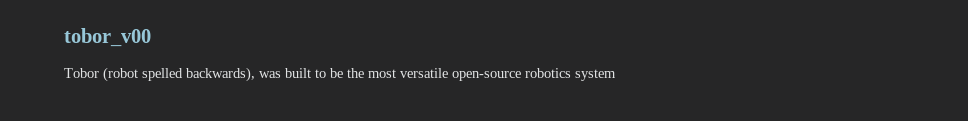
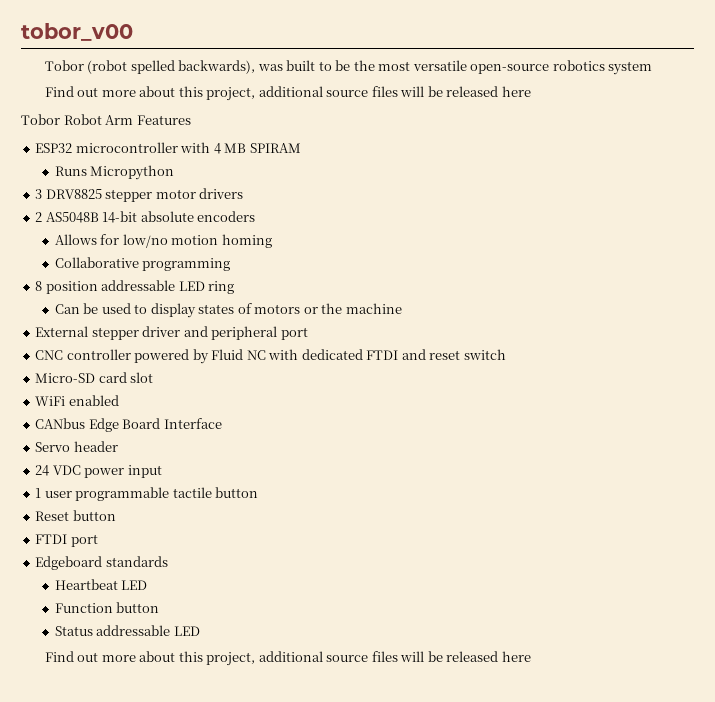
(616, 75) none -> [44,86,531,101] [21,114,191,125] [35,142,301,154] [54,165,175,180] [35,188,244,202] [35,211,256,223] [54,234,272,248] [54,257,231,271] [35,280,235,294] [54,303,402,318] [35,326,308,340] [35,349,506,364] [35,372,154,383] [35,395,119,406] [35,418,222,432] [35,441,118,452] [35,465,162,478] [35,487,259,501] [35,510,116,521] [35,534,98,547] [35,556,168,570] [54,579,148,590] [54,602,160,613] [54,625,200,636] [44,651,531,666] // Find out more about this project, additional source files will be released here // Tobor Robot Arm Features // ESP32 microcontroller with 4 MB SPIRAM // Runs Micropython // 3 DRV8825 stepper motor drivers // 2 AS5048B 14-bit absolute encoders // Allows for low/no motion homing // Collaborative programming // 8 position addressable LED ring // Can be used to display states of motors or the machine // External stepper driver and peripheral port // CNC controller powered by Fluid NC with dedicated FTDI and reset switch // Micro-SD card slot // WiFi enabled // CANbus Edge Board Interface // Servo header // 24 VDC power input // 1 user programmable tactile button // Reset button // FTDI port // Edgeboard standards // Heartbeat LED // Function button // Status addressable LED // Find out more about this project, additional source files will be released here

